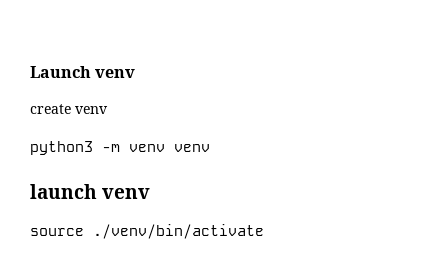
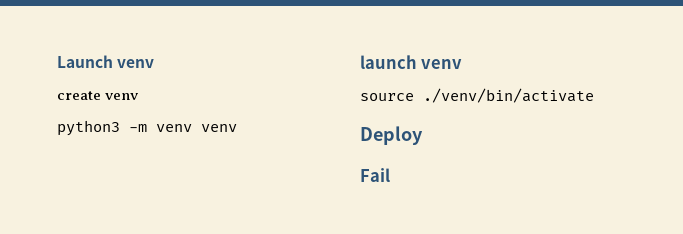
(264, 231) none -> [360,126,423,145] [360,168,390,182] // Deploy // Fail

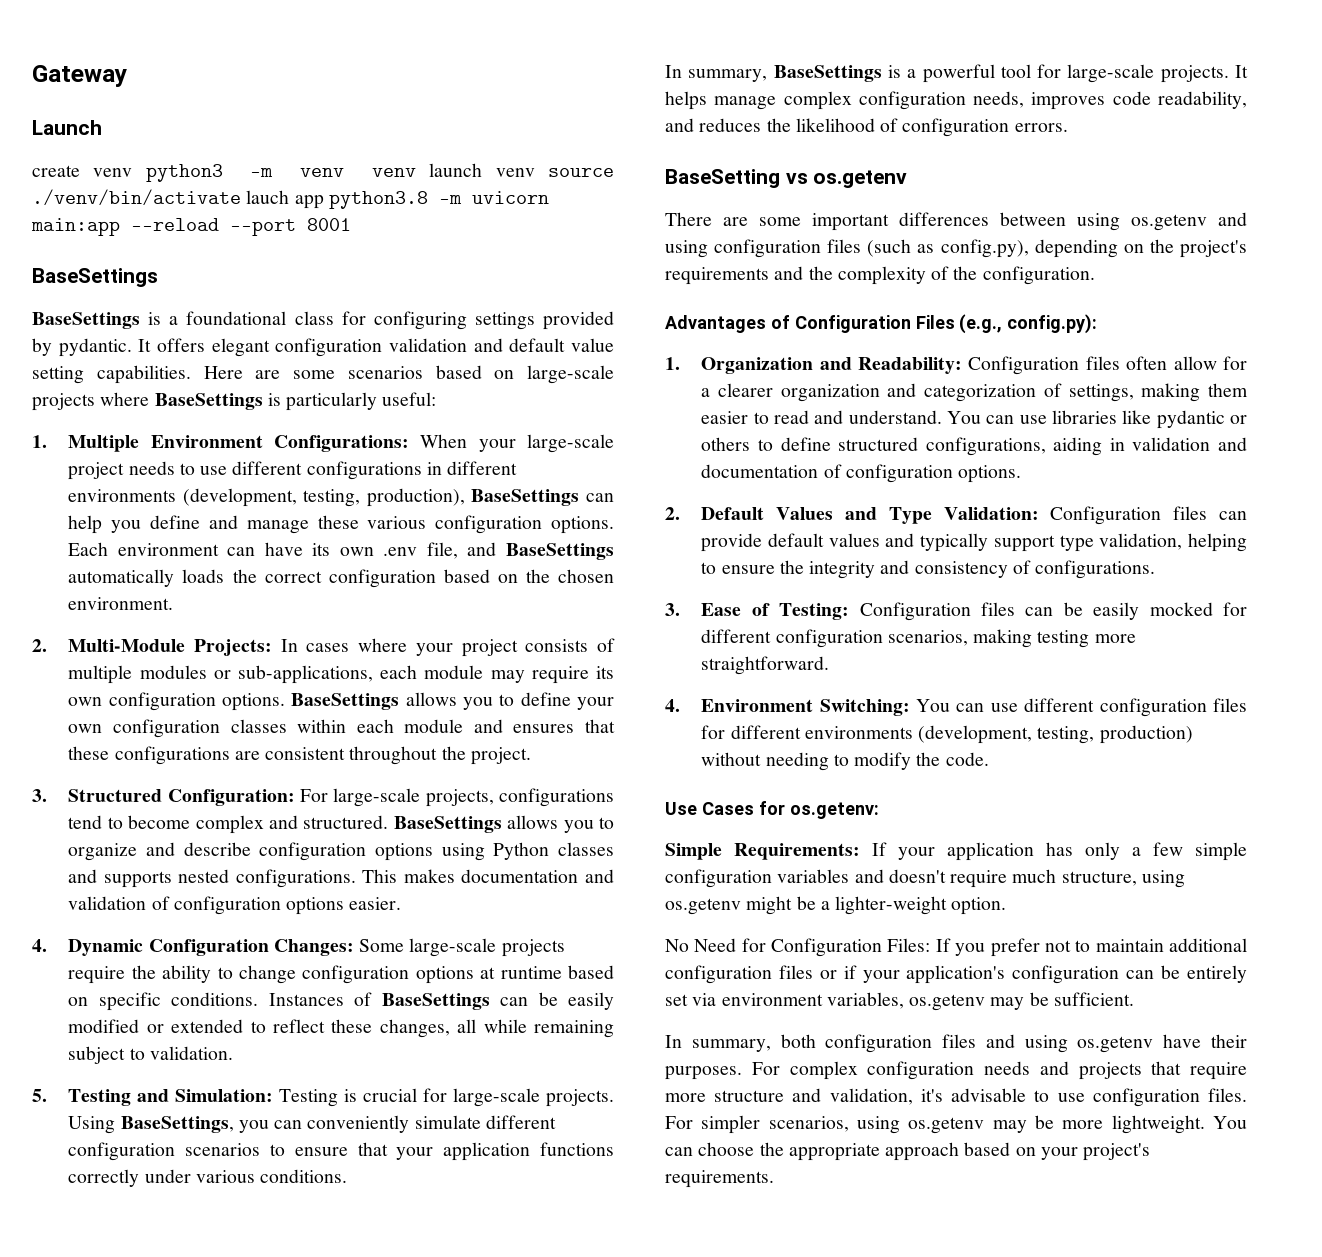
(57, 61) none -> [32,65,127,87] Gateway //
[117,59,155,68] venv -> (102, 127) none
(140, 96) // -> (133, 172) none
(237, 128) // -> (417, 172) none
(463, 64) // -> (535, 172) none
[360,126,423,145] [360,168,390,182] // Deploy // Fail -> [246,190,549,209] [31,218,351,236] [32,268,158,287] [32,311,614,330] [32,338,614,357] [32,365,614,384] [32,392,437,411] [32,434,614,453] [68,461,518,480] [68,488,614,507] [68,515,614,534] [68,542,614,560] [68,569,614,588] [68,597,174,610] [32,638,615,657] [68,665,614,684] [68,692,614,711] [68,719,615,738] [68,746,531,765] [32,788,614,807] [68,815,614,834] [68,842,614,861] [68,869,614,888] [68,896,402,915] [32,938,565,957] [68,965,614,984] [68,992,614,1011] [68,1019,614,1038] [68,1046,233,1064] [32,1088,614,1107] [68,1115,556,1134] [68,1142,614,1161] [68,1169,348,1187] [665,64,1248,83] [665,91,1247,110] [665,118,1068,137] [665,169,908,188] [665,212,1247,231] [665,239,1247,258] [665,266,1095,285] [665,314,1098,334] [665,356,1247,375] [701,383,1248,402] [701,410,1247,429] [701,437,1247,456] [701,464,1022,483] [665,506,1247,525] [701,533,1247,552] [701,560,1156,579] [665,602,1247,621] [701,629,1136,648] [701,656,830,675] [665,698,1247,717] [701,725,1193,744] [701,752,989,771] [665,801,879,819] [665,842,1247,861] [665,869,1185,888] [665,896,1007,915] [665,938,1247,957] [665,965,1247,984] [665,992,1134,1011] [665,1034,1247,1053] [665,1061,1247,1080] [665,1088,1247,1107] [665,1115,1247,1134] [665,1142,1151,1161] [665,1170,774,1188] lauch app python3.8 -m uvicorn main:app --reload --port 8001 // BaseSettings // BaseSettings is a foundational class for configuring settings provided by pydantic. It offers elegant configuration validation and default value setting capabilities. Here are some scenarios based on large-scale projects where BaseSettings is particularly useful: // 1. Multiple Environment Configurations: When your large-scale project needs to use different configurations in different environments (development, testing, production), BaseSettings can help you define and manage these various configuration options. Each environment can have its own .env file, and BaseSettings automatically loads the correct configuration based on the chosen environment. // 2. Multi-Module Projects: In cases where your project consists of multiple modules or sub-applications, each module may require its own configuration options. BaseSettings allows you to define your own configuration classes within each module and ensures that these configurations are consistent throughout the project. // 3. Structured Configuration: For large-scale projects, configurations tend to become complex and structured. BaseSettings allows you to organize and describe configuration options using Python classes and supports nested configurations. This makes documentation and validation of configuration options easier. // 4. Dynamic Configuration Changes: Some large-scale projects require the ability to change configuration options at runtime based on specific conditions. Instances of BaseSettings can be easily modified or extended to reflect these changes, all while remaining subject to validation. // 5. Testing and Simulation: Testing is crucial for large-scale projects. Using BaseSettings, you can conveniently simulate different configuration scenarios to ensure that your application functions correctly under various conditions. // In summary, BaseSettings is a powerful tool for large-scale projects. It helps manage complex configuration needs, improves code readability, and reduces the likelihood of configuration errors. // BaseSetting vs os.getenv // There are some important differences between using os.getenv and using configuration files (such as config.py), depending on the project's requirements and the complexity of the configuration. // Advantages of Configuration Files (e.g., config.py): // 1. Organization and Readability: Configuration files often allow for a clearer organization and categorization of settings, making them easier to read and understand. You can use libraries like pydantic or others to define structured configurations, aiding in validation and documentation of configuration options. // 2. Default Values and Type Validation: Configuration files can provide default values and typically support type validation, helping to ensure the integrity and consistency of configurations. // 3. Ease of Testing: Configuration files can be easily mocked for different configuration scenarios, making testing more straightforward. // 4. Environment Switching: You can use different configuration files for different environments (development, testing, production) without needing to modify the code. // Use Cases for os.getenv: // Simple Requirements: If your application has only a few simple configuration variables and doesn't require much structure, using os.getenv might be a lighter-weight option. // No Need for Configuration Files: If you prefer not to maintain additional configuration files or if your application's configuration can be entirely set via environment variables, os.getenv may be sufficient. // In summary, both configuration files and using os.getenv have their purposes. For complex configuration needs and projects that require more structure and validation, it's advisable to use configuration files. For simpler scenarios, using os.getenv may be more lightweight. You can choose the appropriate approach based on your project's requirements.

